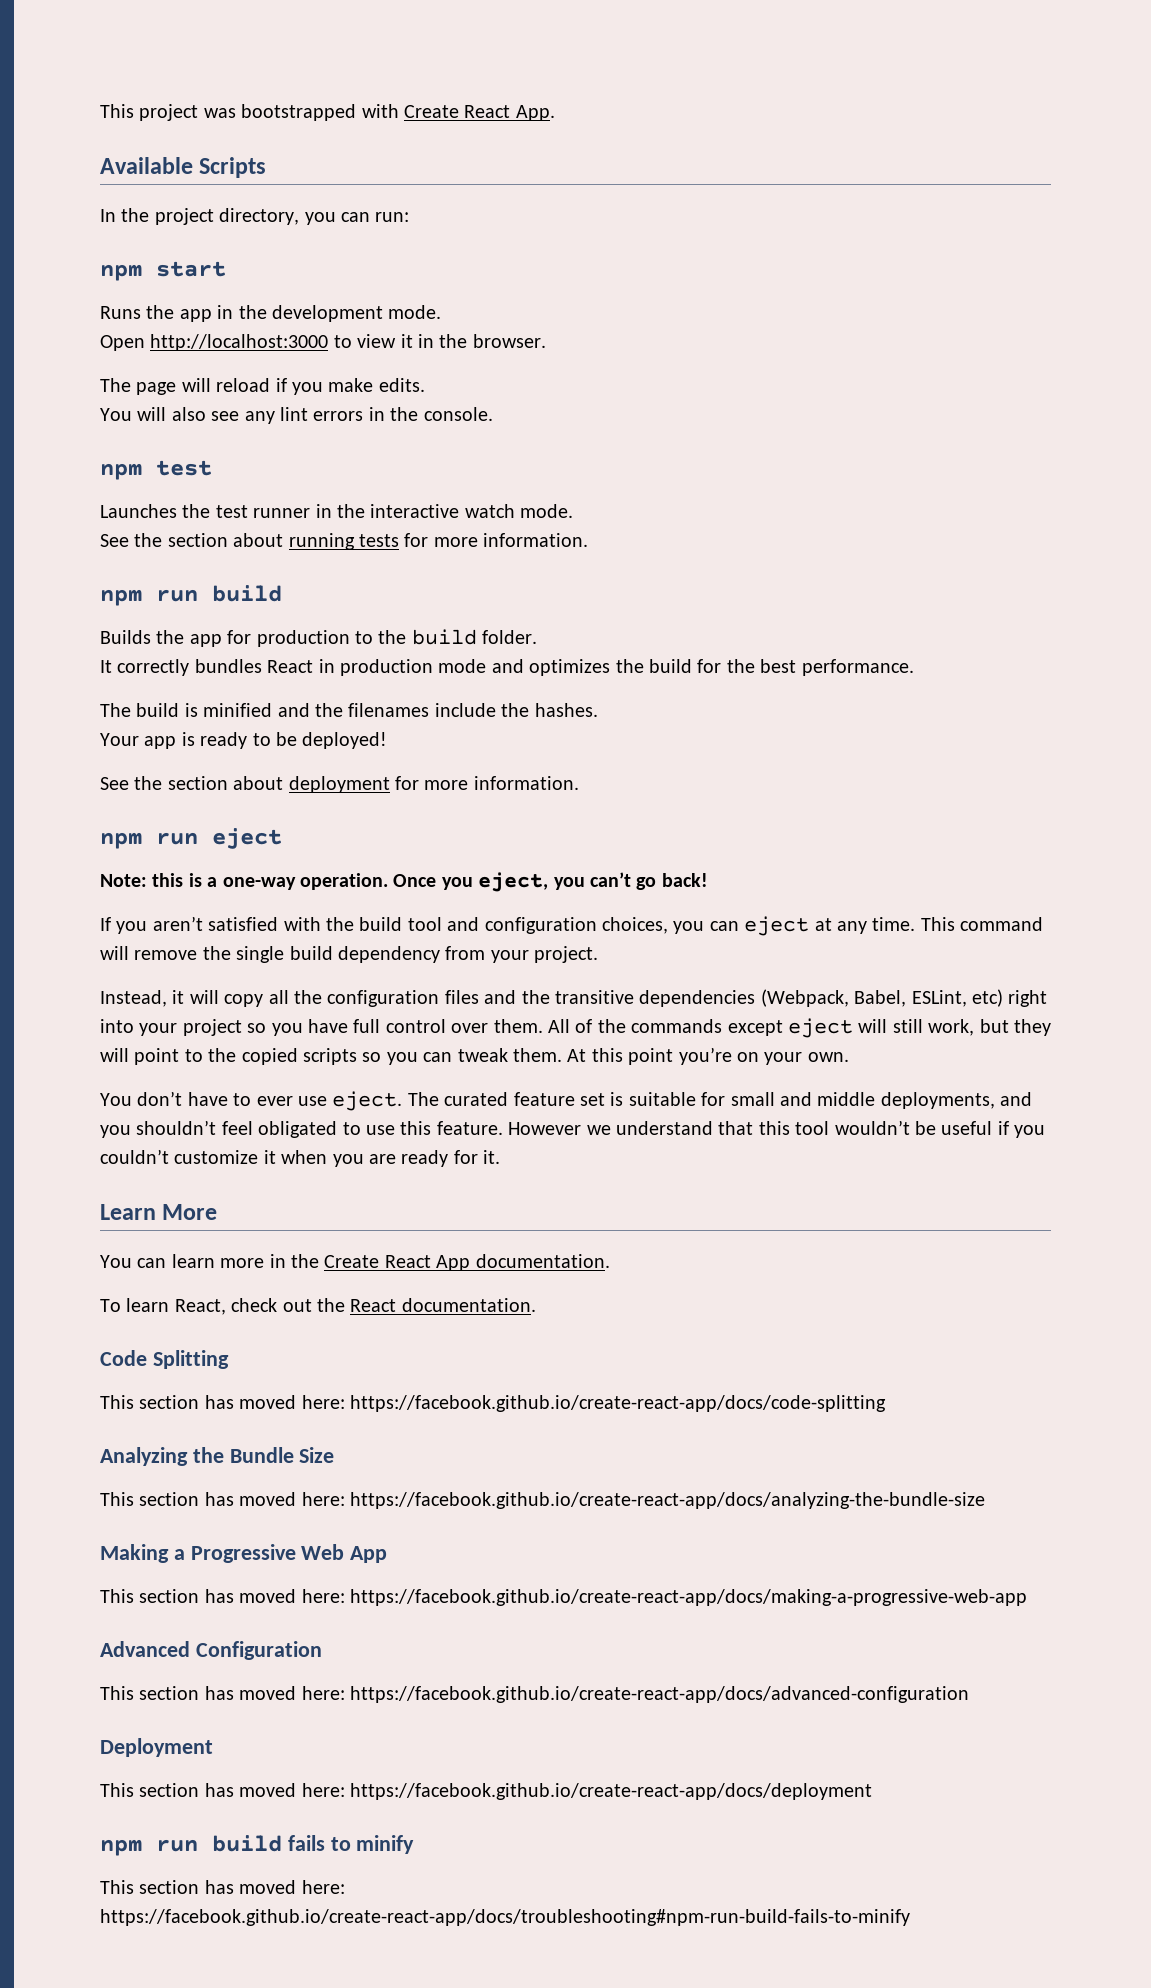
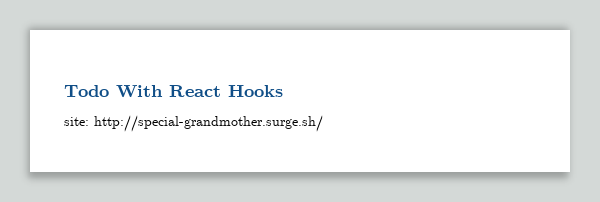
[100,104,555,121] [100,157,267,178] [100,208,410,225] [100,261,226,281] [100,305,442,322] [100,334,546,351] [100,378,425,395] [100,407,493,424] [100,460,212,480] [100,504,574,518] [100,533,589,550] [100,585,282,606] [100,629,538,647] [100,659,914,676] [100,703,598,717] [100,732,388,749] [100,776,579,793] [100,828,282,849] [100,872,708,892] [100,916,1044,936] [100,946,599,963] [100,989,1048,1007] [100,1018,1051,1038] [100,1047,849,1065] [100,1091,1033,1111] [100,1120,1046,1138] [100,1149,501,1167] [100,1204,218,1220] [100,1254,610,1271] [100,1298,536,1315] [100,1350,229,1369] [100,1395,886,1412] [100,1447,335,1466] [100,1492,985,1509] [100,1544,388,1563] [100,1589,1027,1606] [100,1641,322,1660] [100,1686,969,1703] [100,1738,213,1757] [100,1783,872,1800] [100,1835,415,1856] [100,1880,345,1894] [100,1909,910,1926] This project was bootstrapped with Create React App. // Available Scripts // In the project directory, you can run: // npm start // Runs the app in the development mode. // Open http://localhost:3000 to view it in the browser. // The page will reload if you make edits. // You will also see any lint errors in the console. // npm test // Launches the test runner in the interactive watch mode. // See the section about running tests for more information. // npm run build // Builds the app for production to the build folder. // It correctly bundles React in production mode and optimizes the build for the best performance. // The build is minified and the filenames include the hashes. // Your app is ready to be deployed! // See the section about deployment for more information. // npm run eject // Note: this is a one-way operation. Once you eject, you can’t go back! // If you aren’t satisfied with the build tool and configuration choices, you can eject at any time. This command will remove the single build dependency from your project. // Instead, it will copy all the configuration files and the transitive dependencies (Webpack, Babel, ESLint, etc) right into your project so you have full control over them. All of the commands except eject will still work, but they will point to the copied scripts so you can tweak them. At this point you’re on your own. // You don’t have to ever use eject. The curated feature set is suitable for small and middle deployments, and you shouldn’t feel obligated to use this feature. However we understand that this tool wouldn’t be useful if you couldn’t customize it when you are ready for it. // Learn More // You can learn more in the Create React App documentation. // To learn React, check out the React documentation. // Code Splitting // This section has moved here: https://facebook.github.io/create-react-app/docs/code-splitting // Analyzing the Bundle Size // This section has moved here: https://facebook.github.io/create-react-app/docs/analyzing-the-bundle-size // Making a Progressive Web App // This section has moved here: https://facebook.github.io/create-react-app/docs/making-a-progressive-web-app // Advanced Configuration // This section has moved here: https://facebook.github.io/create-react-app/docs/advanced-configuration // Deployment // This section has moved here: https://facebook.github.io/create-react-app/docs/deployment // npm run build fails to minify // This section has moved here: https://facebook.github.io/create-react-app/docs/troubleshooting#npm-run-build-fails-to-minify -> [64,85,283,98] [64,115,323,132] Todo With React Hooks // site: http://special-grandmother.surge.sh/

